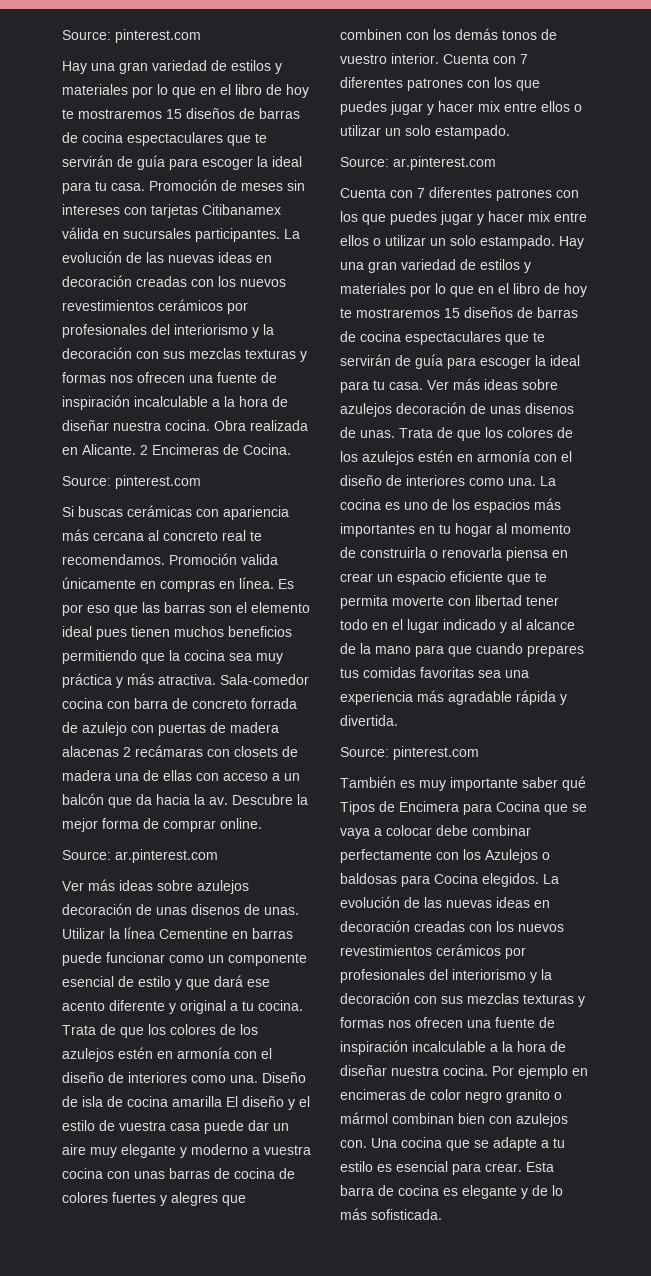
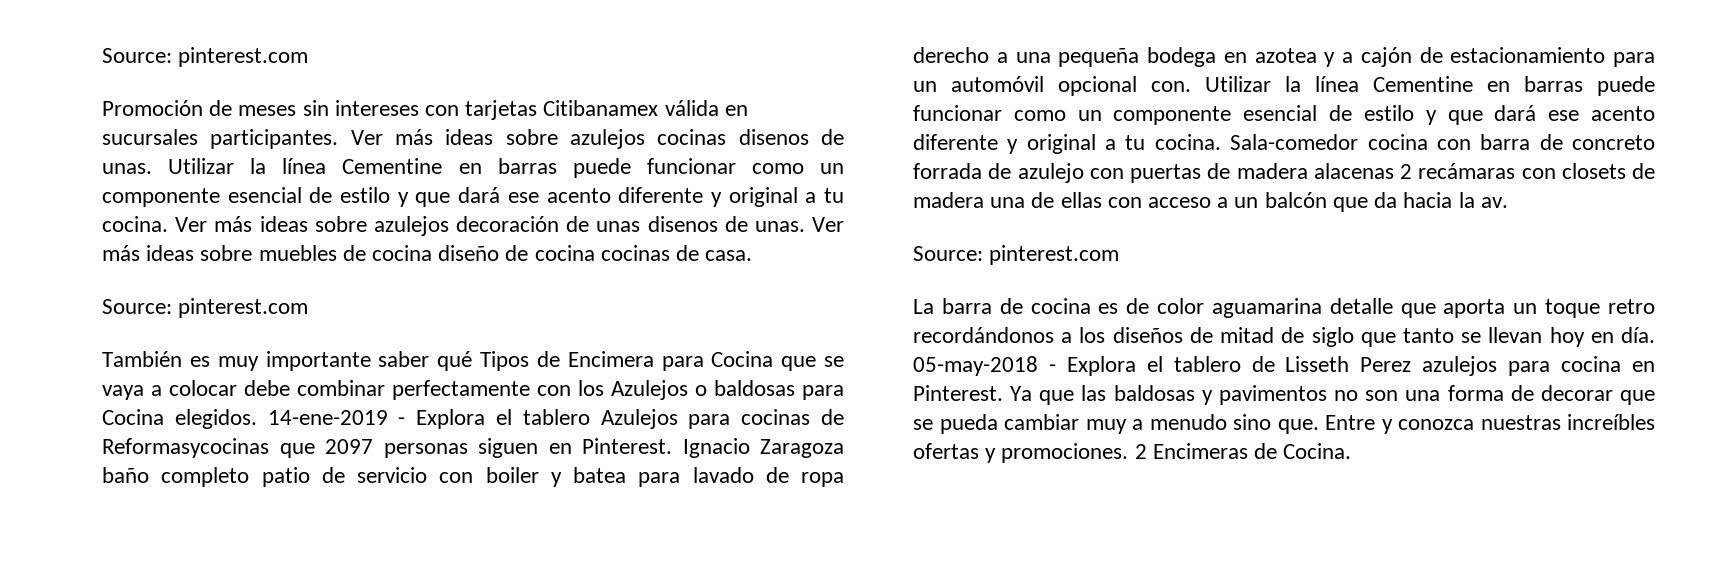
[62,29,201,43] [62,60,282,74] [62,84,309,98] [62,108,300,119] [62,132,267,146] [62,155,302,170] [62,181,145,194] Source: pinterest.com // Hay una gran variedad de estilos y materiales por lo que en el libro de hoy te mostraremos 15 diseños de barras de cocina espectaculares que te servirán de guía para escoger la ideal para tu casa. -> [102,47,309,67] Source: pinterest.com //
[284,229,300,239] [62,251,272,263] [62,275,286,287] [62,299,248,314] [62,324,274,338] [62,347,307,362] [62,372,277,383] [62,395,288,410] [62,420,308,431] [62,444,291,455] [62,475,201,489] [62,505,289,520] [62,529,262,541] [62,553,278,565] [62,577,294,592] [62,602,310,616] [62,626,292,640] [62,650,283,664] [62,673,216,688] La evolución de las nuevas ideas en decoración creadas con los nuevos revestimientos cerámicos por profesionales del interiorismo y la decoración con sus mezclas texturas y formas nos ofrecen una fuente de inspiración incalculable a la hora de diseñar nuestra cocina. Obra realizada en Alicante. 2 Encimeras de Cocina. // Source: pinterest.com // Si buscas cerámicas con apariencia más cercana al concreto real te recomendamos. Promoción valida únicamente en compras en línea. Es por eso que las barras son el elemento ideal pues tienen muchos beneficios permitiendo que la cocina sea muy práctica y más atractiva. -> [350,129,845,149] [102,158,845,178] [102,187,845,207] [102,216,844,236] [102,245,753,261] [102,298,309,318] [102,351,844,371] [102,380,844,400] [102,409,844,429] [102,438,844,458] [102,467,844,487] [913,47,1655,67] [913,76,1655,96] [913,105,1655,125] [913,134,1221,154] Ver más ideas sobre azulejos cocinas disenos de unas. Utilizar la línea Cementine en barras puede funcionar como un componente esencial de estilo y que dará ese acento diferente y original a tu cocina. Ver más ideas sobre azulejos decoración de unas disenos de unas. Ver más ideas sobre muebles de cocina diseño de cocina cocinas de casa. // Source: pinterest.com // También es muy importante saber qué Tipos de Encimera para Cocina que se vaya a colocar debe combinar perfectamente con los Azulejos o baldosas para Cocina elegidos. 14-ene-2019 - Explora el tablero Azulejos para cocinas de Reformasycocinas que 2097 personas siguen en Pinterest. Ignacio Zaragoza baño completo patio de servicio con boiler y batea para lavado de ropa derecho a una pequeña bodega en azotea y a cajón de estacionamiento para un automóvil opcional con. Utilizar la línea Cementine en barras puede funcionar como un componente esencial de estilo y que dará ese acento diferente y original a tu cocina.
[232,794,308,805] [62,818,262,832] [62,849,218,863] [62,879,249,894] [62,903,299,915] [62,927,293,939] [62,952,307,966] [62,975,270,990] [62,1000,303,1014] [62,1024,258,1038] [62,1047,272,1062] [62,1072,306,1083] [62,1096,310,1110] [62,1120,289,1134] [62,1144,311,1158] [62,1168,295,1179] [62,1192,246,1206] [340,28,557,40] [340,53,528,64] [340,77,540,91] [340,101,582,115] [340,125,510,139] [340,156,496,170] [340,187,579,201] [340,211,587,225] [340,235,584,249] [340,259,531,273] [340,283,587,297] [340,307,578,318] [340,331,545,345] [340,354,580,369] [340,378,558,393] [340,402,574,417] [340,427,573,441] [340,450,572,465] [340,475,556,486] [340,498,561,513] [340,523,571,537] [340,547,568,561] [340,571,547,585] [340,595,559,609] [340,619,575,633] [340,643,584,657] [340,667,529,678] [340,690,567,705] [340,715,398,726] [340,746,479,760] [340,776,586,791] [340,801,587,815] [340,825,531,839] [340,849,550,863] [340,873,559,887] [340,896,550,908] [340,920,564,932] [340,944,526,959] [340,969,552,983] [340,992,585,1007] [340,1017,555,1028] [340,1040,566,1055] [340,1065,588,1079] [340,1089,562,1103] [340,1112,568,1127] [340,1137,565,1151] [340,1161,554,1175] [340,1185,563,1199] [340,1208,442,1220] Descubre la mejor forma de comprar online. // Source: ar.pinterest.com // Ver más ideas sobre azulejos decoración de unas disenos de unas. Utilizar la línea Cementine en barras puede funcionar como un componente esencial de estilo y que dará ese acento diferente y original a tu cocina. Trata de que los colores de los azulejos estén en armonía con el diseño de interiores como una. Diseño de isla de cocina amarilla El diseño y el estilo de vuestra casa puede dar un aire muy elegante y moderno a vuestra cocina con unas barras de cocina de colores fuertes y alegres que combinen con los demás tonos de vuestro interior. Cuenta con 7 diferentes patrones con los que puedes jugar y hacer mix entre ellos o utilizar un solo estampado. // Source: ar.pinterest.com // Cuenta con 7 diferentes patrones con los que puedes jugar y hacer mix entre ellos o utilizar un solo estampado. Hay una gran variedad de estilos y materiales por lo que en el libro de hoy te mostraremos 15 diseños de barras de cocina espectaculares que te servirán de guía para escoger la ideal para tu casa. Ver más ideas sobre azulejos decoración de unas disenos de unas. Trata de que los colores de los azulejos estén en armonía con el diseño de interiores como una. La cocina es uno de los espacios más importantes en tu hogar al momento de construirla o renovarla piensa en crear un espacio eficiente que te permita moverte con libertad tener todo en el lugar indicado y al alcance de la mano para que cuando prepares tus comidas favoritas sea una experiencia más agradable rápida y divertida. // Source: pinterest.com // También es muy importante saber qué Tipos de Encimera para Cocina que se vaya a colocar debe combinar perfectamente con los Azulejos o baldosas para Cocina elegidos. La evolución de las nuevas ideas en decoración creadas con los nuevos revestimientos cerámicos por profesionales del interiorismo y la decoración con sus mezclas texturas y formas nos ofrecen una fuente de inspiración incalculable a la hora de diseñar nuestra cocina. Por ejemplo en encimeras de color negro granito o mármol combinan bien con azulejos con. Una cocina que se adapte a tu estilo es esencial para crear. Esta barra de cocina es elegante y de lo más sofisticada. -> [913,245,1120,265] [913,298,1655,318] [913,327,1655,347] [913,356,1655,376] [913,385,1655,405] [913,414,1655,434] [913,443,1352,463] // Source: pinterest.com // La barra de cocina es de color aguamarina detalle que aporta un toque retro recordándonos a los diseños de mitad de siglo que tanto se llevan hoy en día. 05-may-2018 - Explora el tablero de Lisseth Perez azulejos para cocina en Pinterest. Ya que las baldosas y pavimentos no son una forma de decorar que se pueda cambiar muy a menudo sino que. Entre y conozca nuestras increíbles ofertas y promociones. 2 Encimeras de Cocina.

